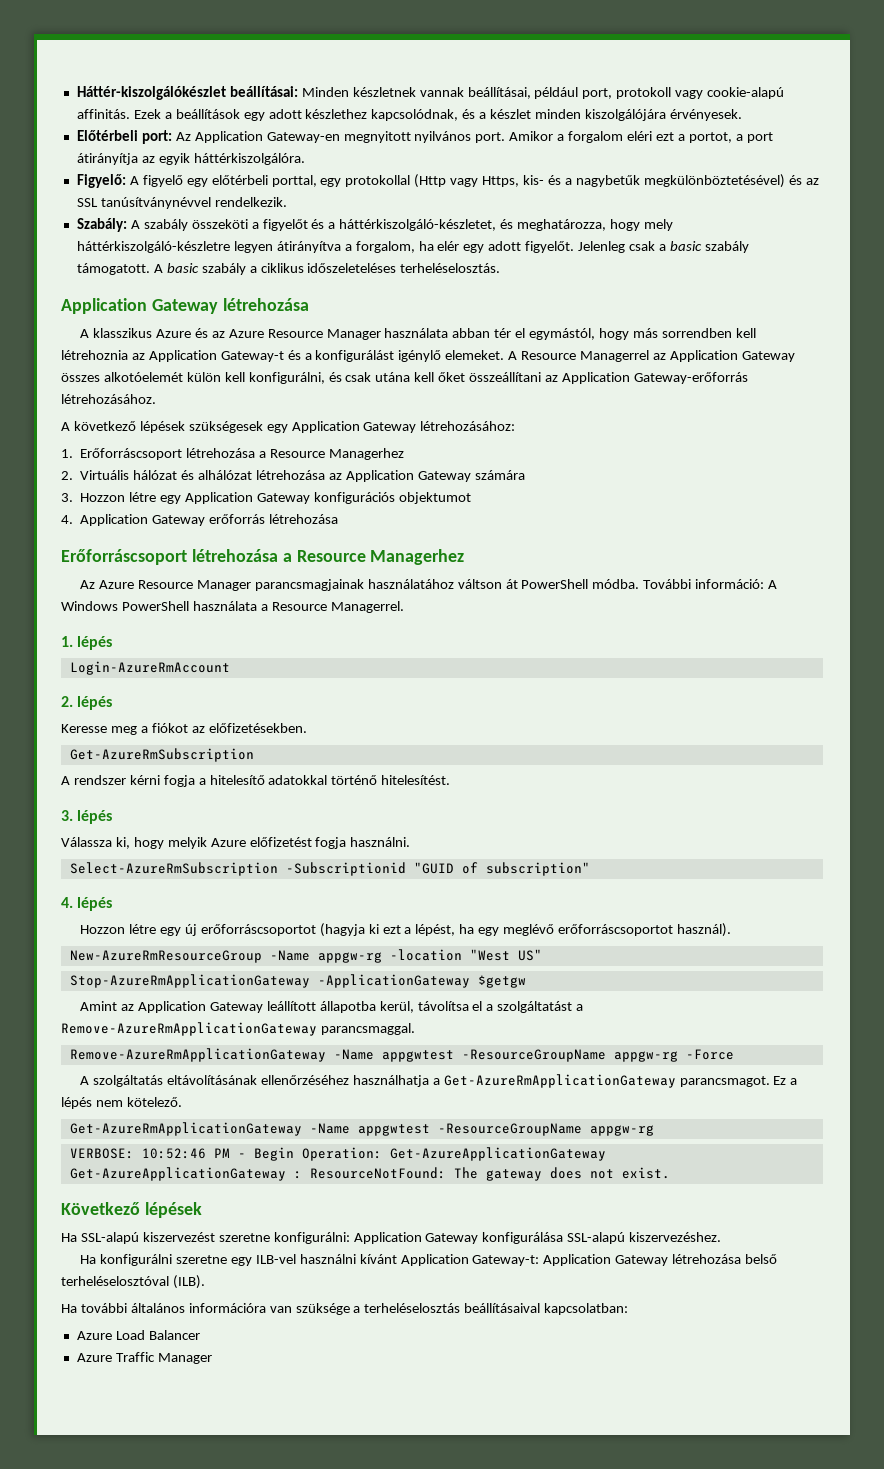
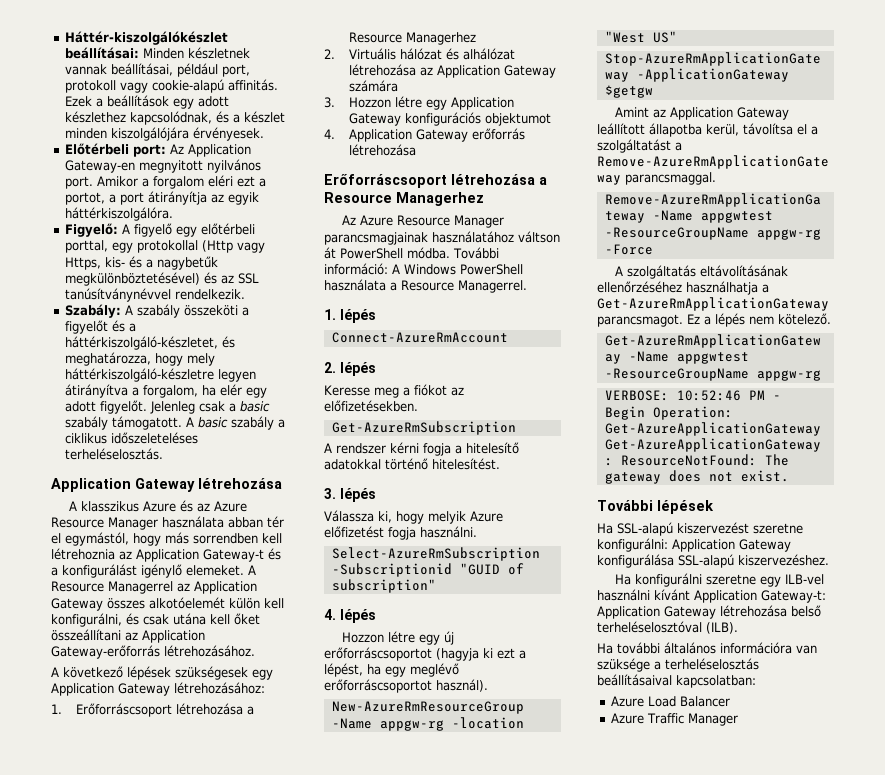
[69,661,230,675] Login-AzureRmAccount -> [331,332,508,343] Connect-AzureRmAccount
[61,1202,140,1215] Következő -> [597,500,653,511] További

